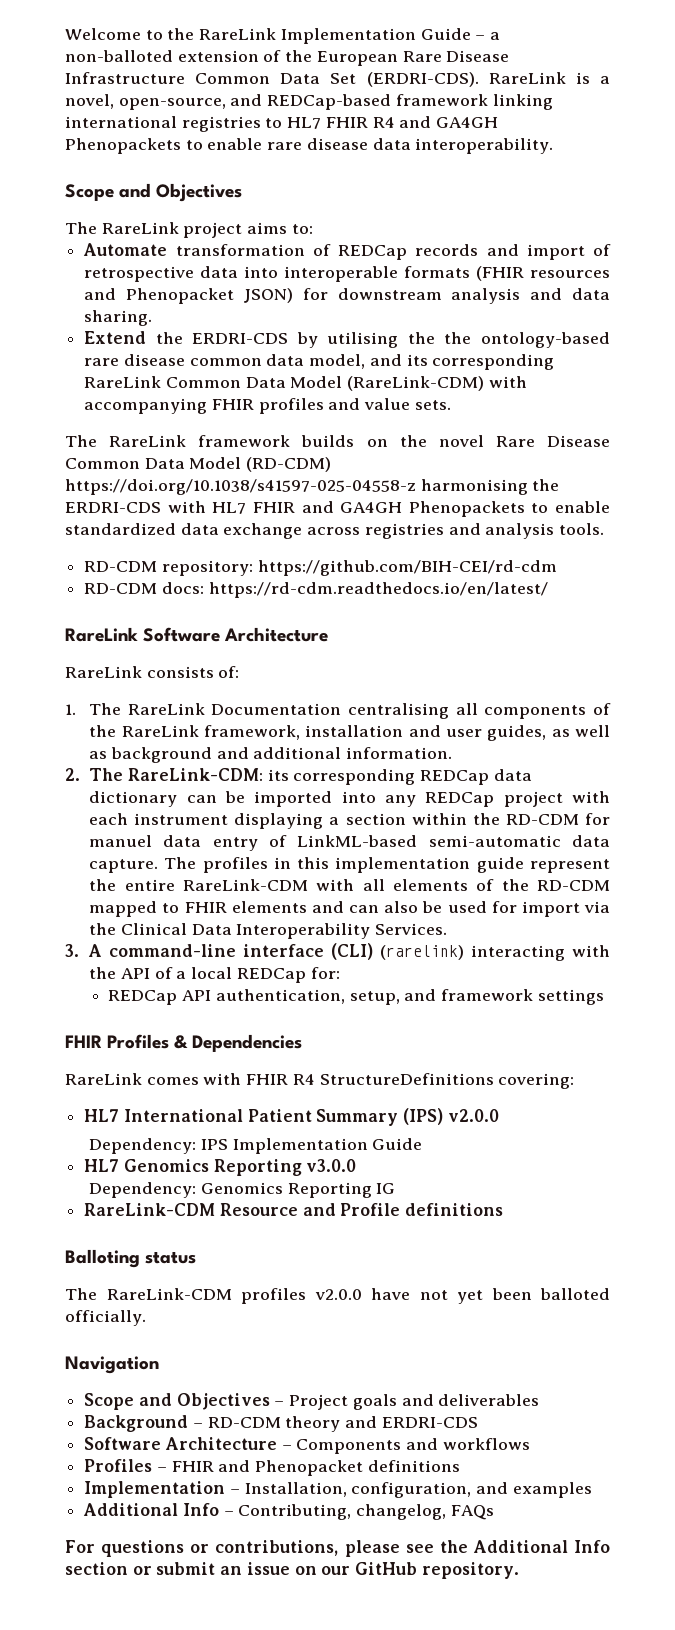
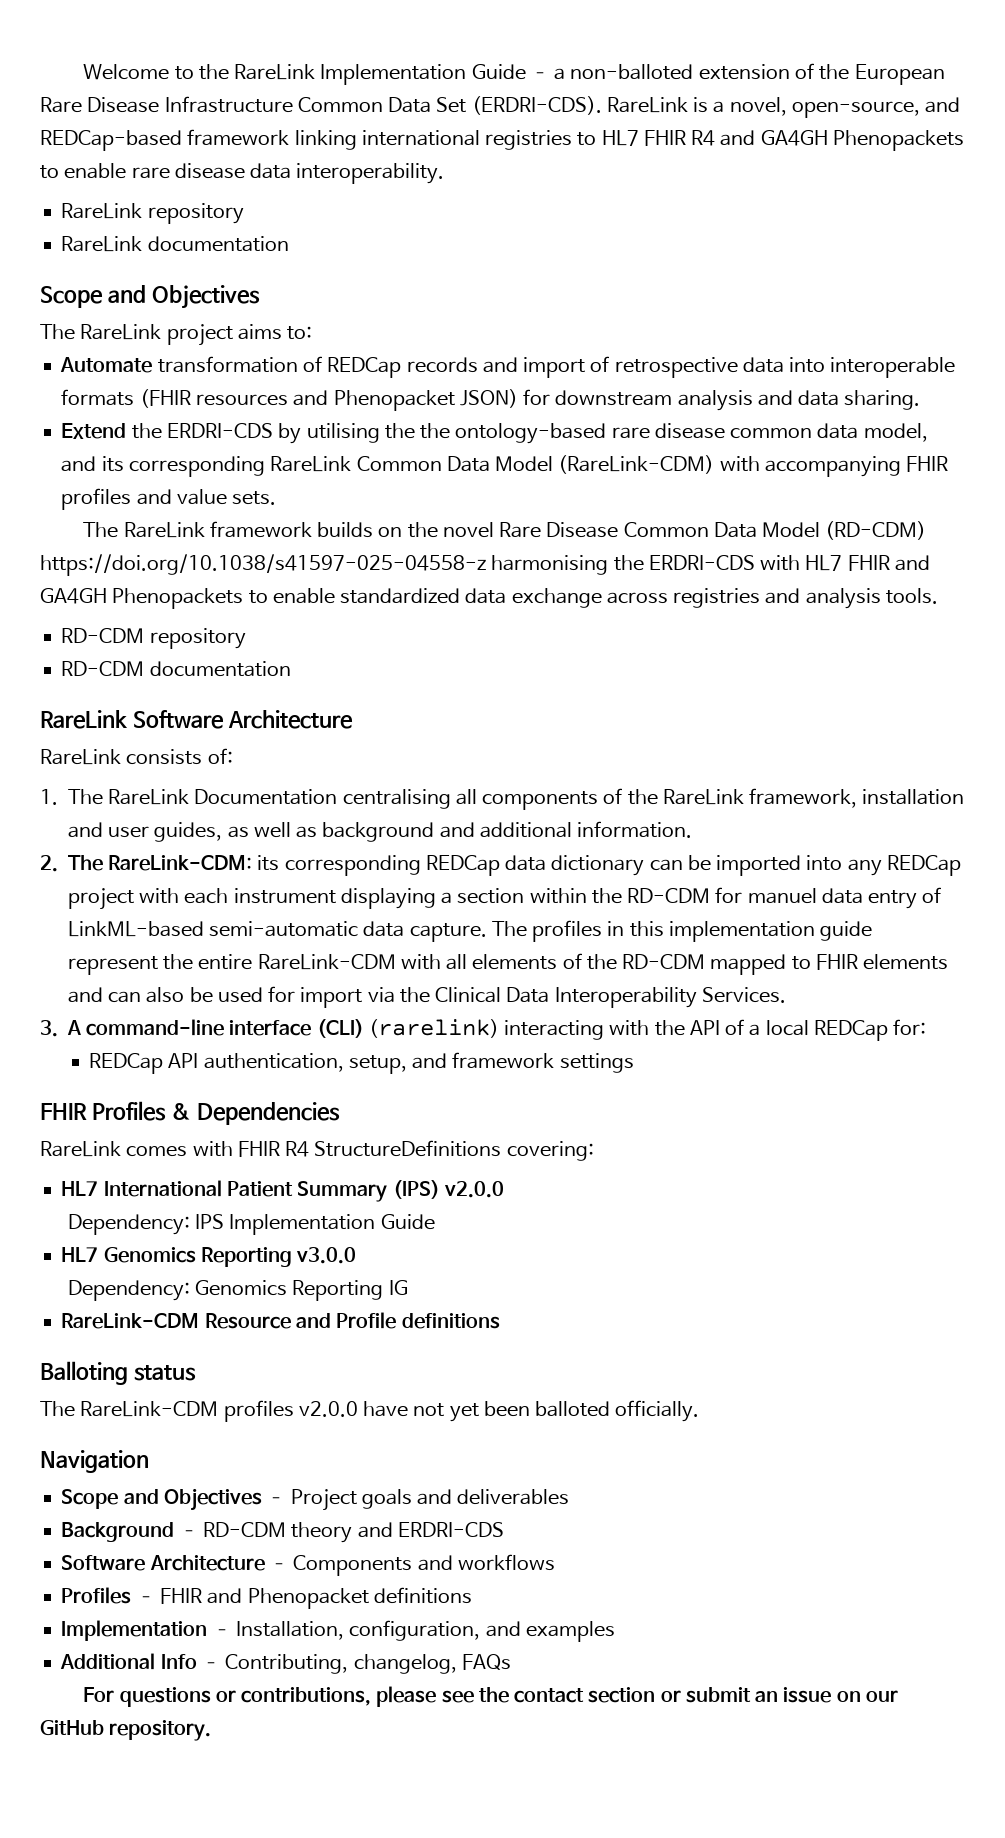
(554, 146) none -> [61,203,244,224] [61,236,289,252] // RareLink repository // RareLink documentation
[161,560,557,576] [84,582,548,598] repository: https://github.com/BIH-CEI/rd-cdm // RD-CDM docs: https://rd-cdm.readthedocs.io/en/latest/ -> [149,628,246,649] [61,661,291,677] repository // RD-CDM documentation
[472,1540,610,1553] Additional Info -> [514,1688,585,1703] contact

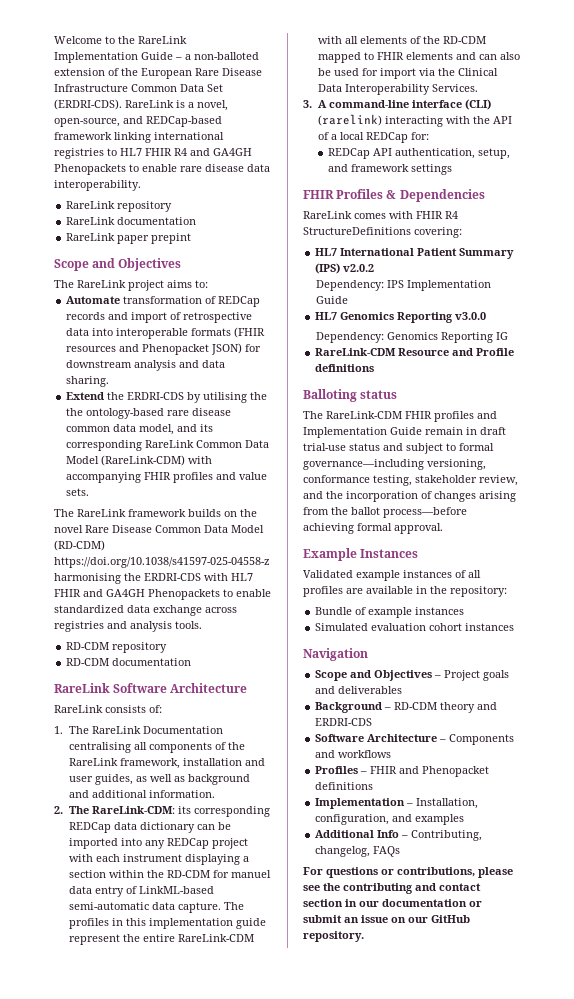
(289, 244) none -> [66,233,192,244] // RareLink paper prepint
[443,1181,504,1198] v2.0.0 -> [343,264,375,272] v2.0.2
[223,1400,700,1422] profiles v2.0.0 have not yet been balloted officially. -> [405,411,497,422] [303,427,506,438] [303,443,494,454] [303,459,486,470] [303,475,518,486] [303,491,516,502] [303,507,467,518] [303,523,443,534] [303,548,419,561] [303,570,481,581] [303,586,507,597] [315,607,465,618] [315,623,515,631] FHIR profiles and Implementation Guide remain in draft trial-use status and subject to formal governance—including versioning, conformance testing, stakeholder review, and the incorporation of changes arising from the ballot process—before achieving formal approval. // Example Instances // Validated example instances of all profiles are available in the repository: // Bundle of example instances // Simulated evaluation cohort instances
[514,1687,656,1703] contact section -> [343,883,481,894] [303,899,467,907] contributing and contact section in our documentation

